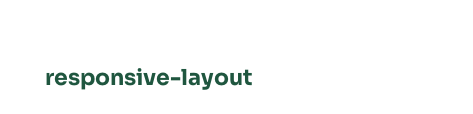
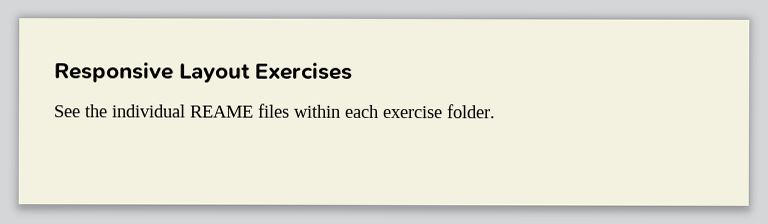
[45,68,253,90] responsive-layout -> [54,62,354,83] [53,103,496,119] Responsive Layout Exercises // See the individual REAME files within each exercise folder.

